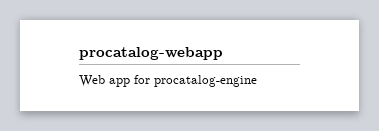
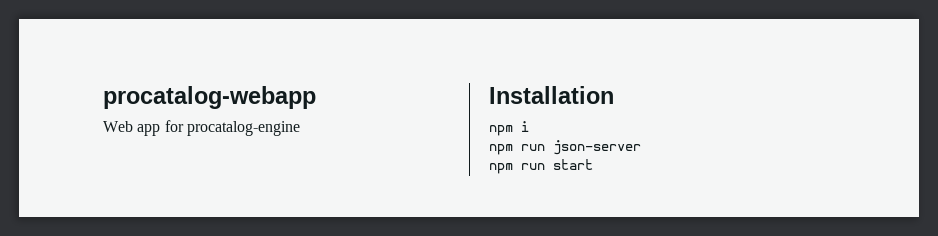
(257, 81) none -> [489,86,614,104] [489,121,529,136] [489,140,641,155] [489,159,593,174] // Installation // npm i // npm run json-server // npm run start

